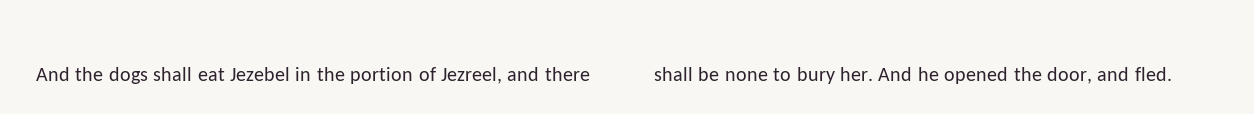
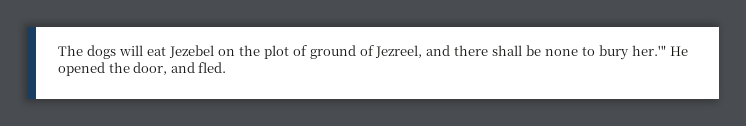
[36,67,414,84] And the dogs shall eat Jezebel in the portion -> [58,45,356,59] The dogs will eat Jezebel on the plot of ground
[840,67,939,81] her. And he -> [632,45,688,56] her.'" He

